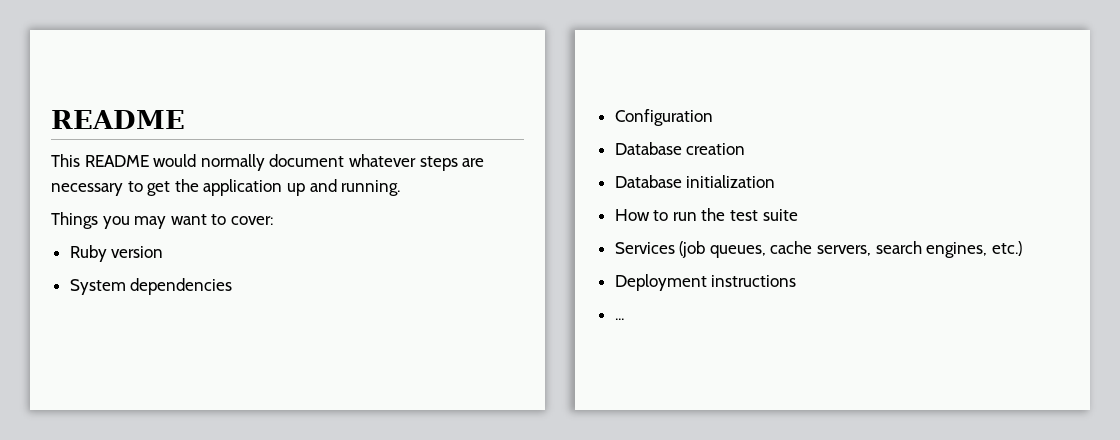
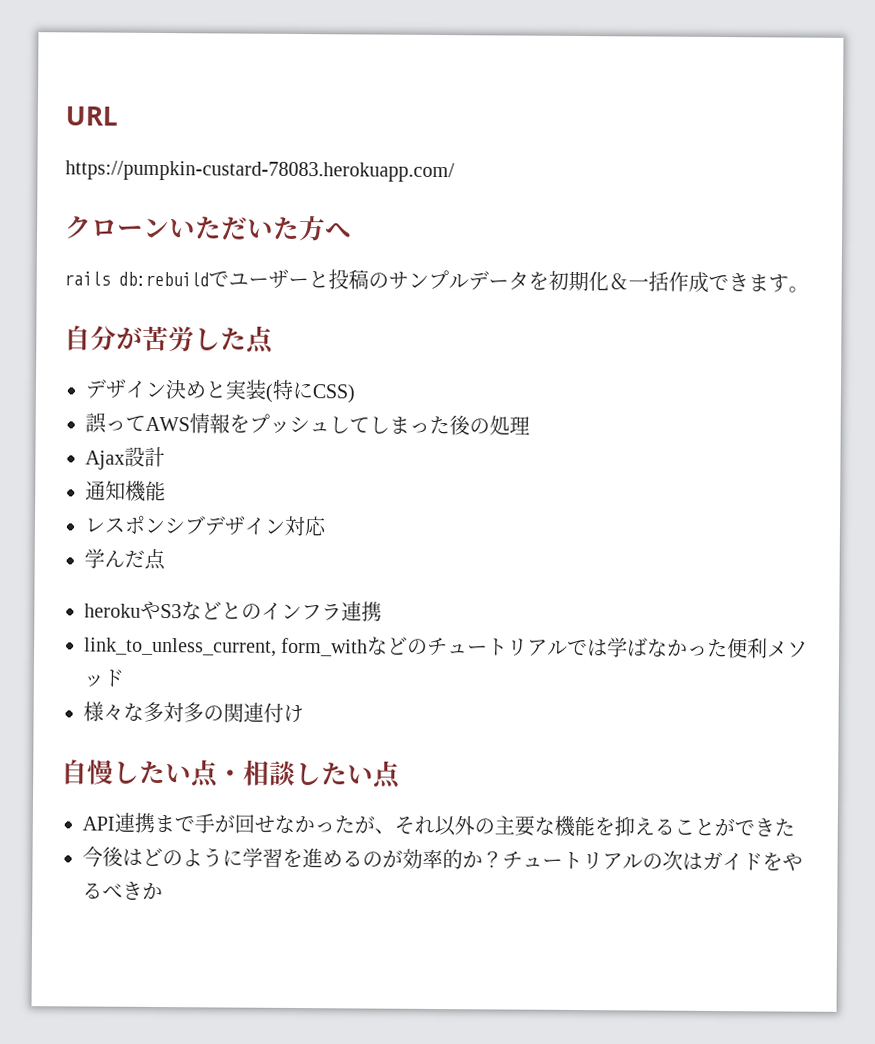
[51,110,185,129] [51,154,485,171] [51,179,401,196] [51,212,273,229] [69,245,164,262] [69,278,233,295] [614,109,713,126] [614,142,746,155] [614,175,776,188] [614,208,798,221] [614,241,1022,258] [614,274,797,291] [614,318,624,320] README // This README would normally document whatever steps are necessary to get the application up and running. // Things you may want to cover: // Ruby version // System dependencies // Configuration // Database creation // Database initialization // How to run the test suite // Services (job queues, cache servers, search engines, etc.) // Deployment instructions // ... -> [65,106,118,126] [65,160,455,183] [65,215,352,242] [64,268,809,293] [64,325,274,354] [85,378,355,404] [85,412,530,436] [85,446,165,470] [85,480,166,502] [84,515,327,537] [84,548,166,571] [84,600,382,622] [84,636,809,659] [83,669,124,688] [83,701,304,724] [61,759,401,789] [82,812,795,837] [82,846,803,872] [82,881,163,901] URL // https://pumpkin-custard-78083.herokuapp.com/ // クローンいただいた方へ // rails db:rebuildでユーザーと投稿のサンプルデータを初期化＆一括作成できます。 // 自分が苦労した点 // デザイン決めと実装(特にCSS) // 誤ってAWS情報をプッシュしてしまった後の処理 // Ajax設計 // 通知機能 // レスポンシブデザイン対応 // 学んだ点 // herokuやS3などとのインフラ連携 // link_to_unless_current, form_withなどのチュートリアルでは学ばなかった便利メソッド // 様々な多対多の関連付け // 自慢したい点・相談したい点 // API連携まで手が回せなかったが、それ以外の主要な機能を抑えることができた // 今後はどのように学習を進めるのが効率的か？チュートリアルの次はガイドをやるべきか

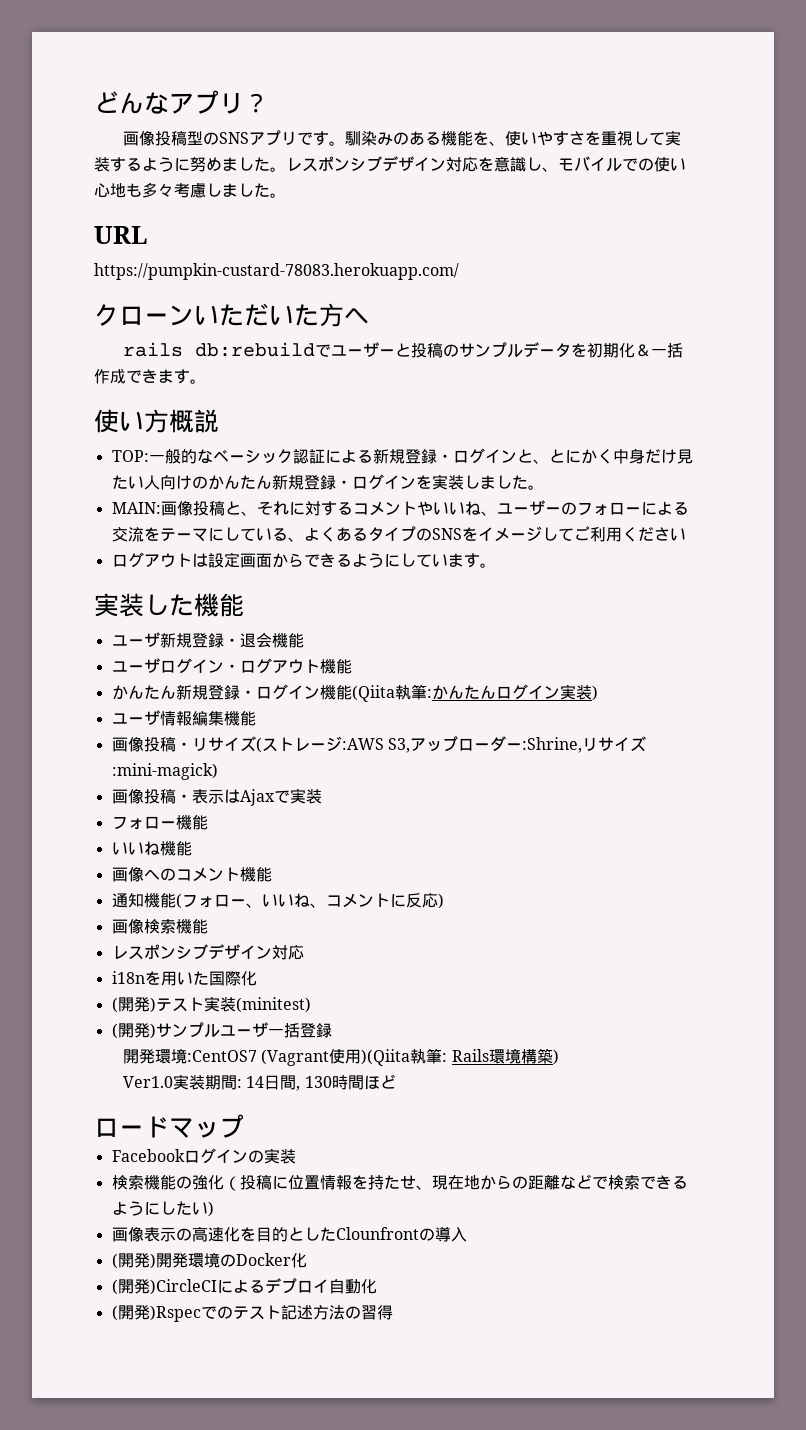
(65, 116) none -> [94,90,269,114] [122,130,681,146] [94,156,686,172] [94,182,286,198] どんなアプリ？ // 画像投稿型のSNSアプリです。馴染みのある機能を、使いやすさを重視して実装するように努めました。レスポンシブデザイン対応を意識し、モバイルでの使い心地も多々考慮しました。 //
[64,325,274,354] [85,378,355,404] [85,412,530,436] [85,446,165,470] [85,480,126,501] 自分が苦労した点 // デザイン決めと実装(特にCSS) // 誤ってAWS情報をプッシュしてしまった後の処理 // Ajax設計 // 通知 -> [94,409,219,433] [111,448,693,464] [111,474,544,490] [111,500,689,516] [111,526,686,542] [111,552,496,568] [94,593,244,617] [111,632,304,648] [111,658,352,674] [111,684,598,702] [111,710,256,726] [111,736,646,753] [111,763,218,780] [111,788,322,806] [111,814,208,830] [111,840,192,856] [111,866,272,882] [111,892,444,909] [111,919,176,934] 使い方概説 // TOP:一般的なベーシック認証による新規登録・ログインと、とにかく中身だけ見たい人向けのかんたん新規登録・ログインを実装しました。 // MAIN:画像投稿と、それに対するコメントやいいね、ユーザーのフォローによる交流をテーマにしている、よくあるタイプのSNSをイメージしてご利用ください // ログアウトは設定画面からできるようにしています。 // 実装した機能 // ユーザ新規登録・退会機能 // ユーザログイン・ログアウト機能 // かんたん新規登録・ログイン機能(Qiita執筆:かんたんログイン実装) // ユーザ情報編集機能 // 画像投稿・リサイズ(ストレージ:AWS S3,アップローダー:Shrine,リサイズ:mini-magick) // 画像投稿・表示はAjaxで実装 // フォロー機能 // いいね機能 // 画像へのコメント機能 // 通知機能(フォロー、いいね、コメントに反応) // 画像検索
[84,548,166,571] [84,600,382,622] [84,636,809,659] [83,669,124,688] [83,701,304,724] [61,759,401,789] [82,812,795,837] [82,846,803,872] [82,881,163,901] 学んだ点 // herokuやS3などとのインフラ連携 // link_to_unless_current, form_withなどのチュートリアルでは学ばなかった便利メソッド // 様々な多対多の関連付け // 自慢したい点・相談したい点 // API連携まで手が回せなかったが、それ以外の主要な機能を抑えることができた // 今後はどのように学習を進めるのが効率的か？チュートリアルの次はガイドをやるべきか -> [111,971,257,986] [111,996,311,1013] [111,1022,332,1039] [122,1048,559,1066] [122,1074,396,1091] [94,1114,244,1138] [111,1148,296,1164] [111,1174,688,1191] [111,1201,214,1217] [111,1226,467,1242] [111,1252,307,1269] [111,1278,377,1295] [111,1305,393,1322] i18nを用いた国際化 // (開発)テスト実装(minitest) // (開発)サンプルユーザ一括登録 // 開発環境:CentOS7 (Vagrant使用)(Qiita執筆: Rails環境構築) // Ver1.0実装期間: 14日間, 130時間ほど // ロードマップ // Facebookログインの実装 // 検索機能の強化（投稿に位置情報を持たせ、現在地からの距離などで検索できるようにしたい) // 画像表示の高速化を目的としたClounfrontの導入 // (開発)開発環境のDocker化 // (開発)CircleCIによるデプロイ自動化 // (開発)Rspecでのテスト記述方法の習得

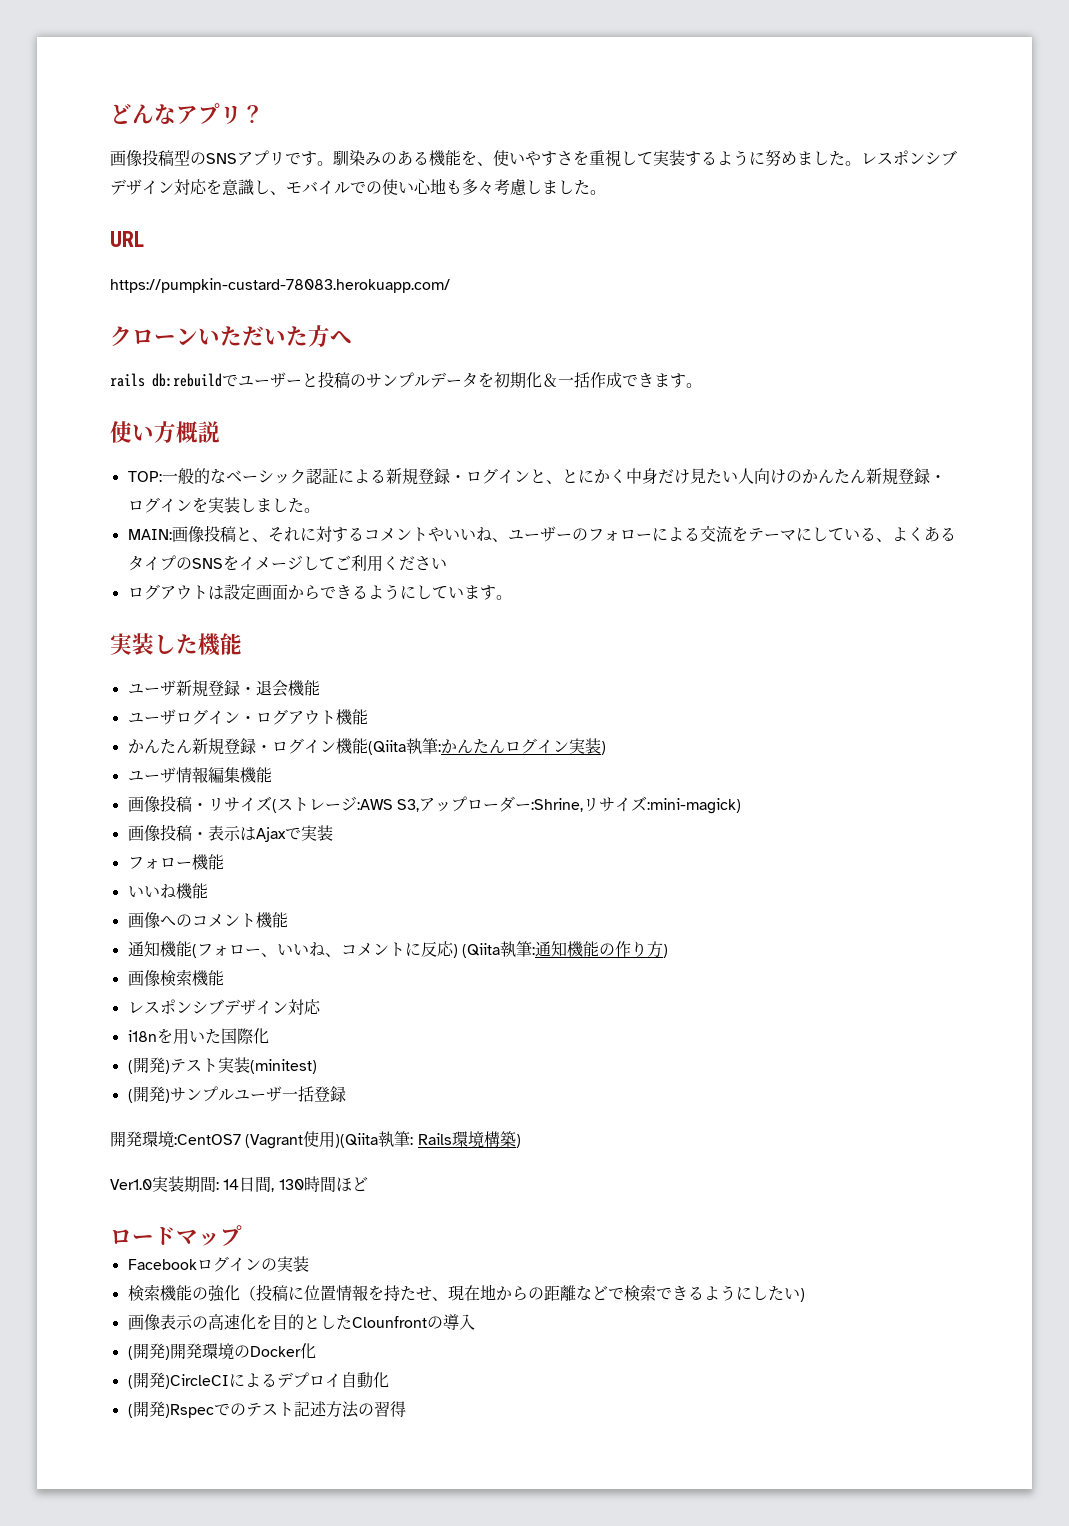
(444, 901) none -> [461,941,668,958] (Qiita執筆:通知機能の作り方)

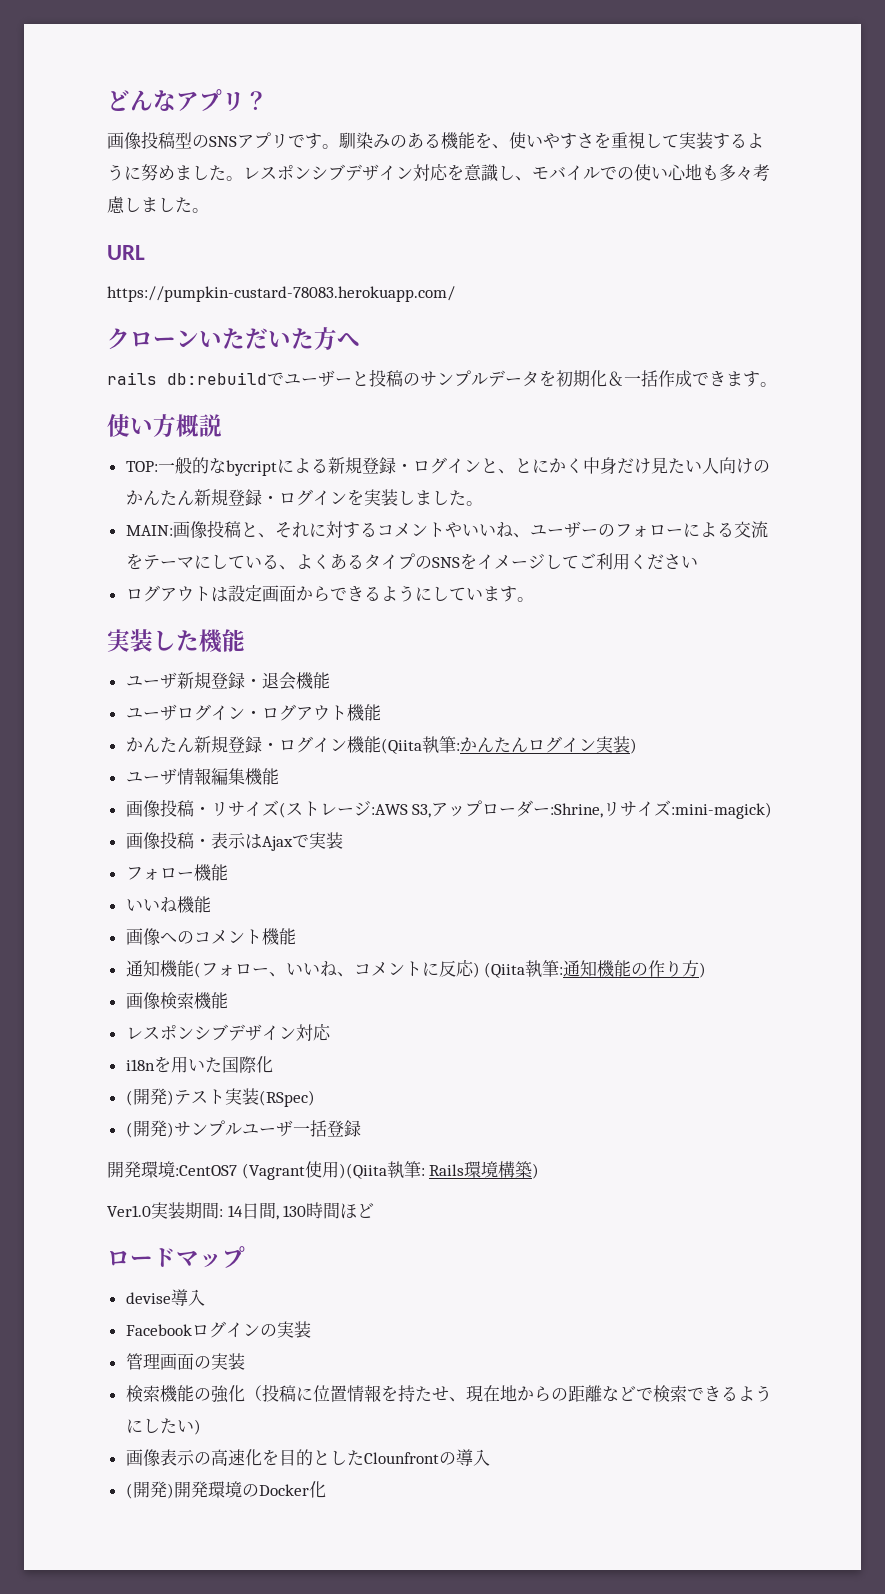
[225,468,338,484] ベーシック認証 -> [225,460,277,476] bycript
[249,1059,317,1074] (minitest) -> [258,1090,315,1107] (RSpec)
(242, 1235) none -> [125,1289,205,1306] // devise導入
(309, 1264) none -> [125,1353,245,1370] // 管理画面の実装
[127,1372,389,1389] [127,1401,406,1418] // (開発)CircleCIによるデプロイ自動化 // (開発)Rspecでのテスト記述方法の習得 -> (326, 1489) none

